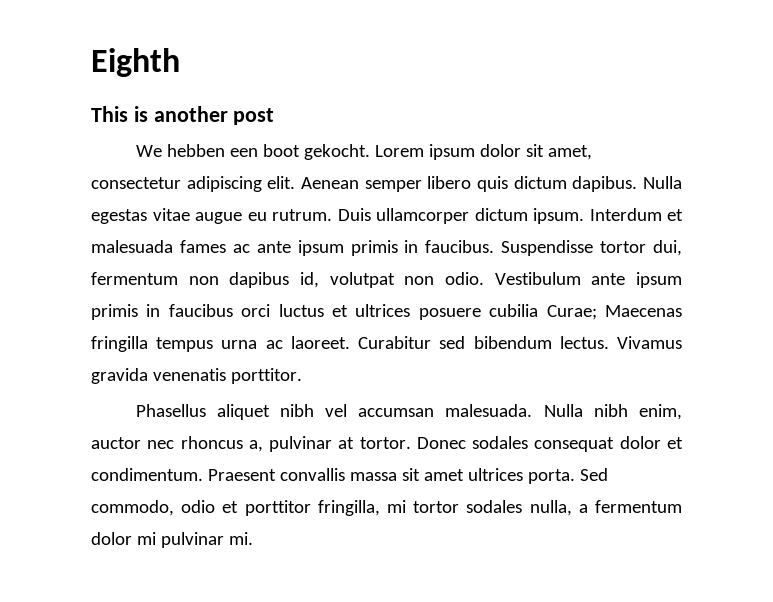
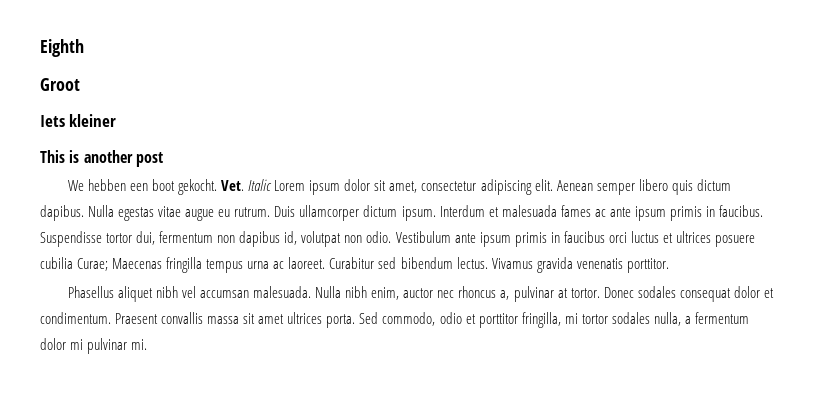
(180, 62) none -> [40,78,80,91] [40,114,117,127] // Groot // Iets kleiner
(370, 152) none -> [221,179,273,191] Vet. Italic

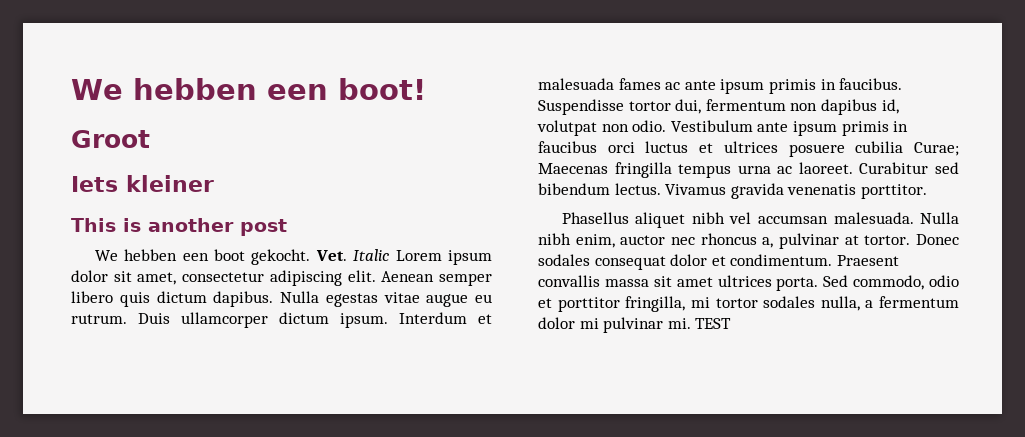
[40,39,84,57] Eighth -> [71,78,426,100] We hebben een boot!
(148, 344) none -> [695,318,732,329] TEST

